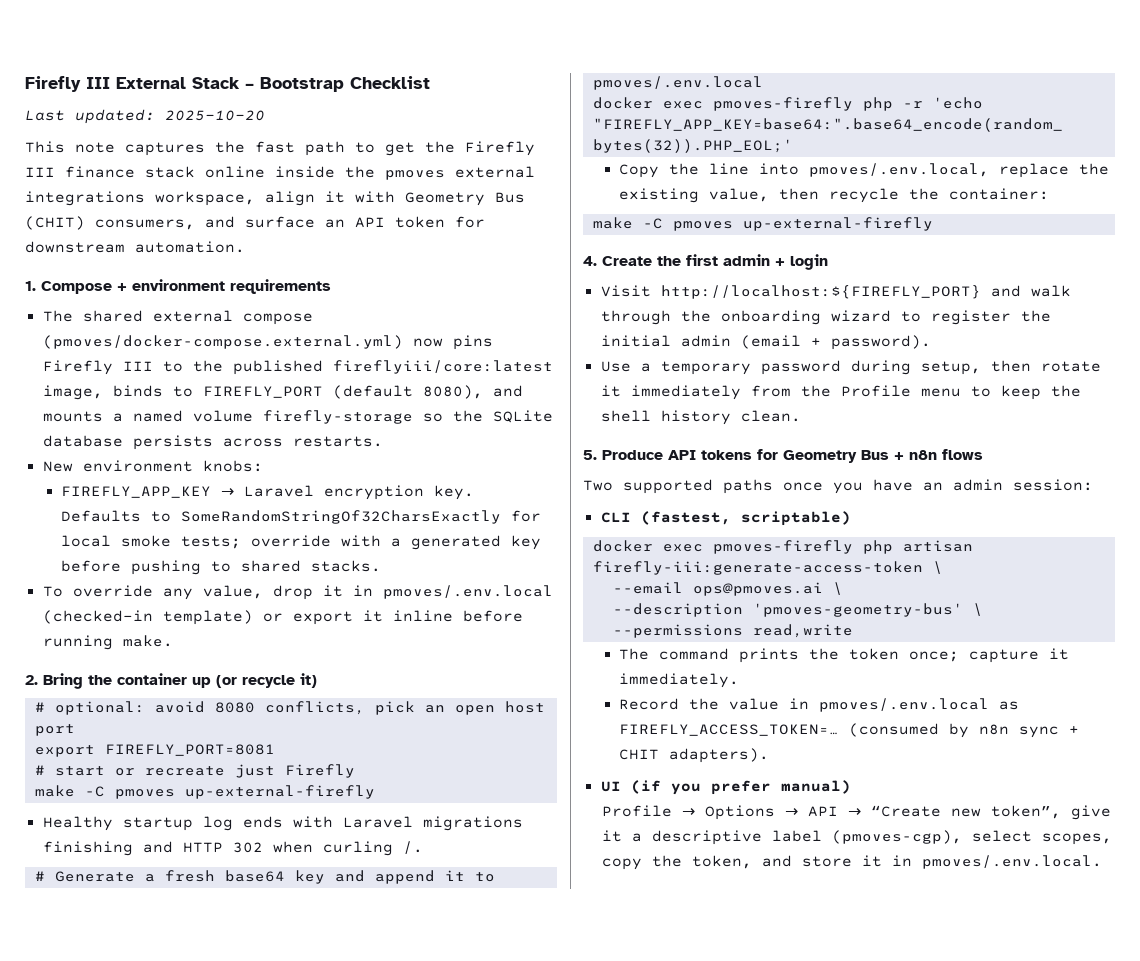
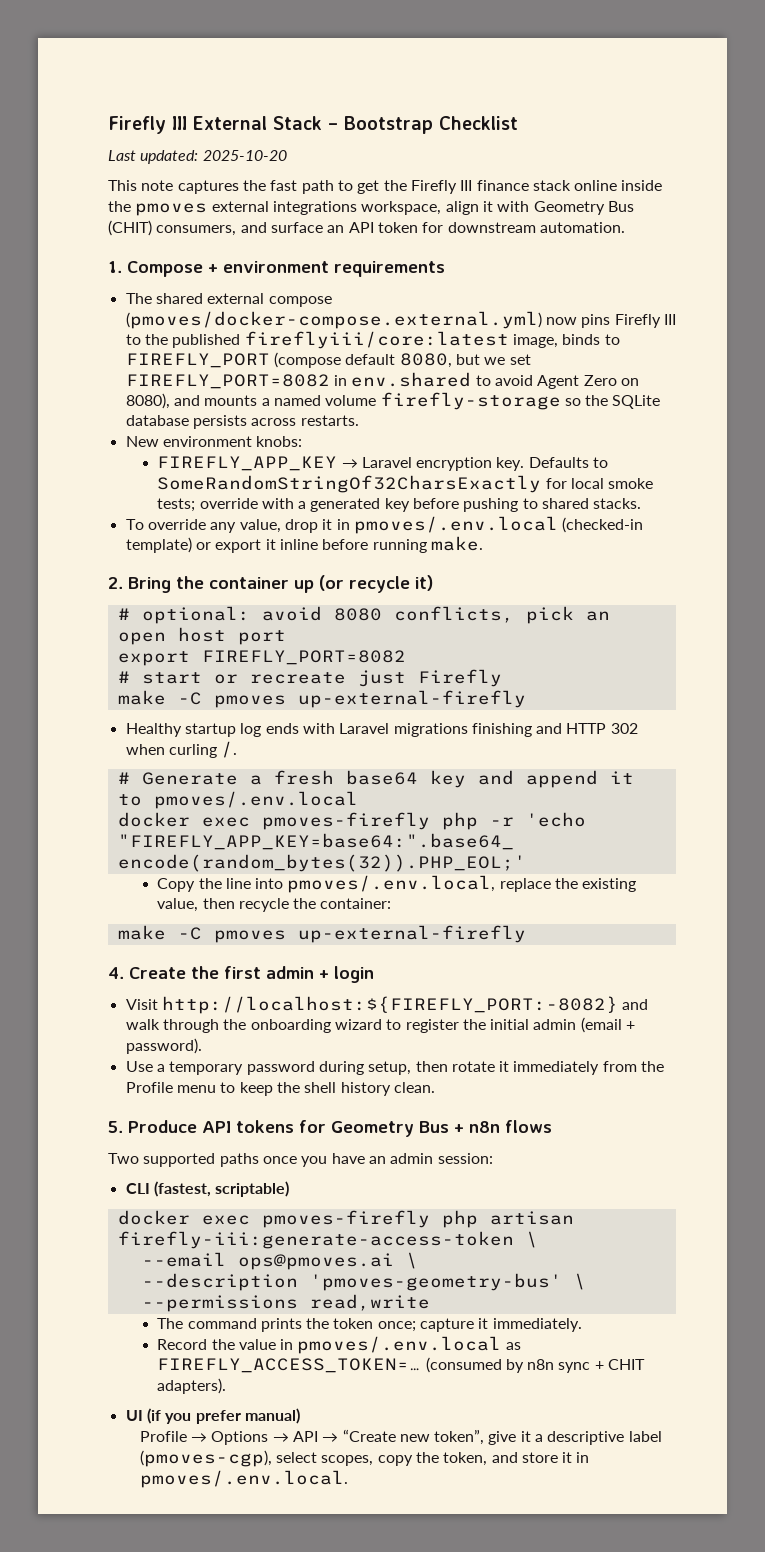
[332,385,413,399] (default -> [273,352,531,368] [125,372,639,389] (compose default 8080, but we set FIREFLY_PORT=8082 in env.shared to avoid Agent Zero on
[104,744,275,756] FIREFLY_PORT=8081 -> [201,650,406,665] FIREFLY_PORT=8082
[660,285,981,299] http://localhost:${FIREFLY_PORT} -> [161,996,618,1014] http://localhost:${FIREFLY_PORT:-8082}

